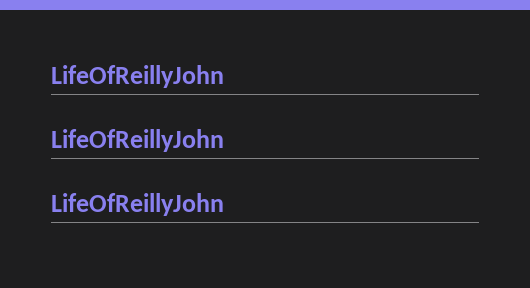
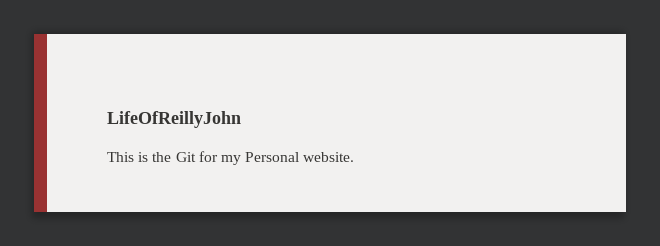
[51,65,224,88] [51,129,224,152] [51,193,224,216] LifeOfReillyJohn // LifeOfReillyJohn // LifeOfReillyJohn -> [107,111,241,128] [107,151,355,165] LifeOfReillyJohn // This is the Git for my Personal website.

